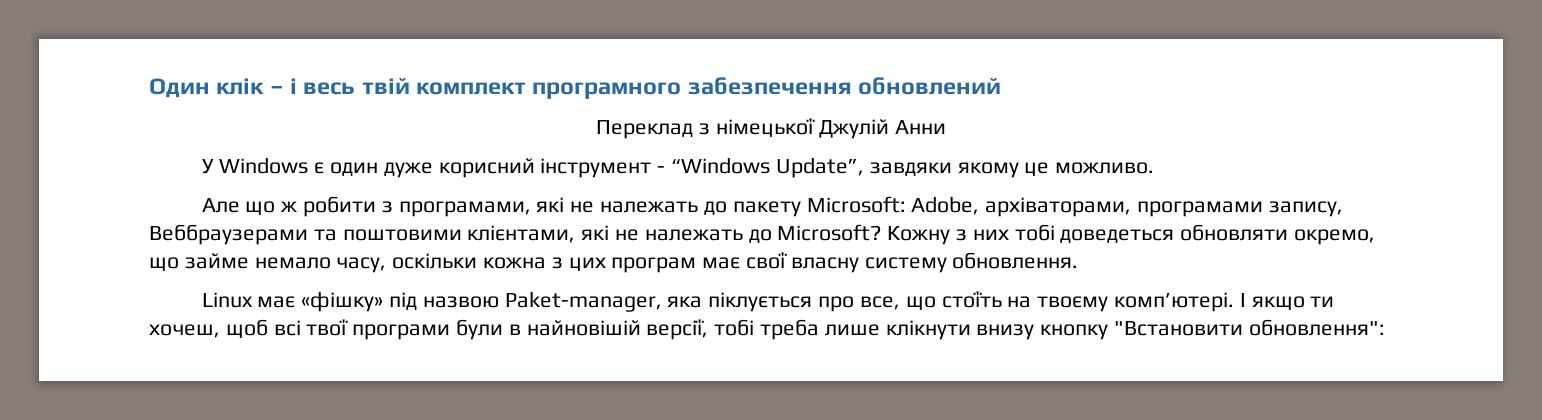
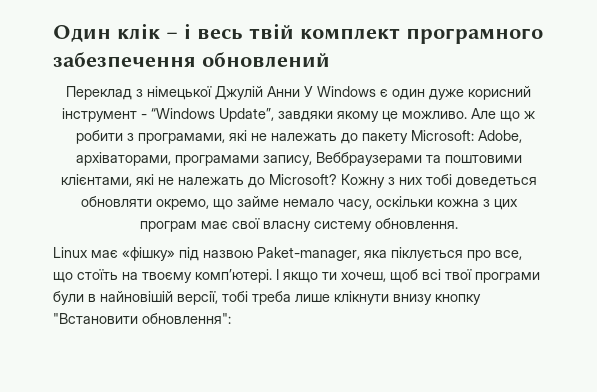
(946, 127) // -> (300, 91) none
(1155, 168) // -> (467, 115) none

